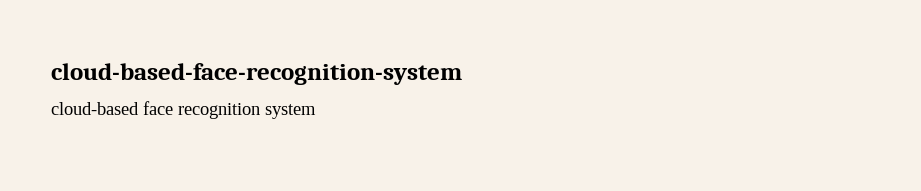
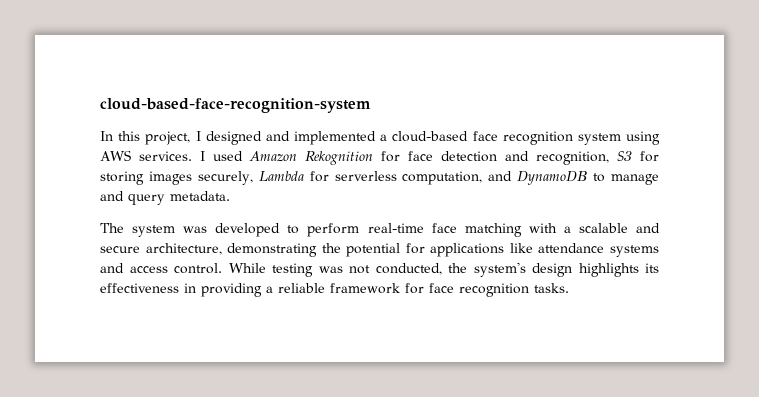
[51,101,316,119] cloud-based face recognition system -> [100,131,661,145] [100,150,659,165] [100,171,659,185] [100,191,230,205] [100,223,660,237] [100,243,659,257] [100,262,659,277] [100,283,569,297] In this project, I designed and implemented a cloud-based face recognition system using AWS services. I used Amazon Rekognition for face detection and recognition, S3 for storing images securely, Lambda for serverless computation, and DynamoDB to manage and query metadata. // The system was developed to perform real-time face matching with a scalable and secure architecture, demonstrating the potential for applications like attendance systems and access control. While testing was not conducted, the system's design highlights its effectiveness in providing a reliable framework for face recognition tasks.

